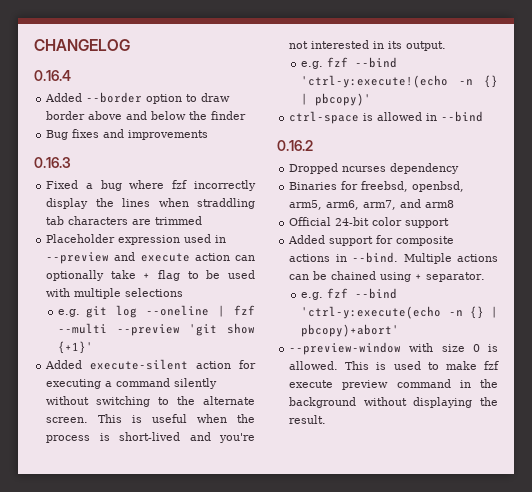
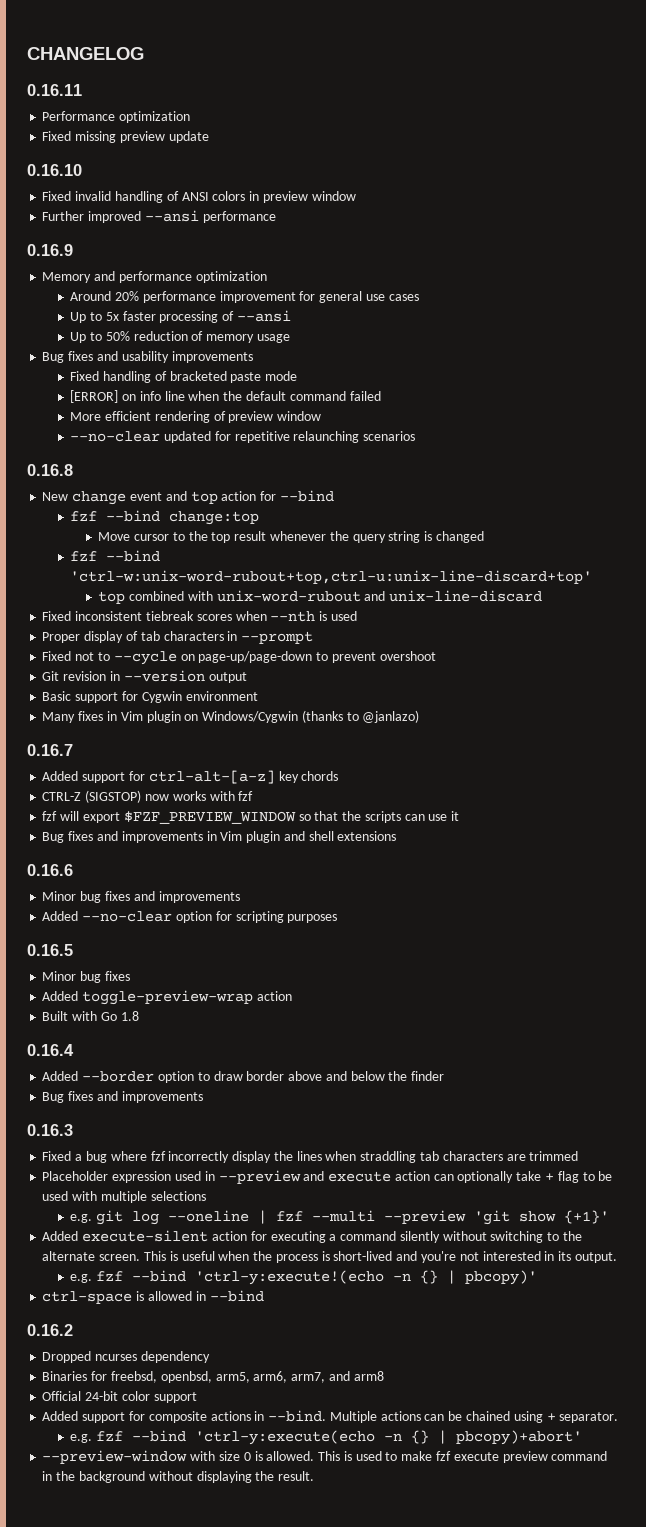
(130, 45) none -> [27,84,82,96] [42,111,191,123] [42,131,209,143] [27,164,82,176] [42,191,356,203] [42,210,276,223] [27,244,73,256] [42,271,267,283] [70,291,419,303] [70,310,292,323] [70,331,291,343] [42,351,253,363] [70,371,298,383] [70,390,381,403] [70,411,322,423] [70,431,416,443] [27,464,73,476] [42,490,334,505] [70,510,260,525] [98,531,484,543] [70,550,161,562] [70,570,593,584] [98,590,543,604] [42,611,357,622] [42,631,314,644] [42,651,436,665] [42,670,247,683] [42,691,258,703] [42,710,420,723] [27,744,73,756] [42,770,339,784] [42,790,254,803] [42,811,460,824] [42,831,397,843] [27,864,73,876] [42,891,240,903] [42,911,338,923] [27,944,73,956] [42,971,130,983] [42,990,292,1005] [42,1011,139,1021] // 0.16.11 // Performance optimization // Fixed missing preview update // 0.16.10 // Fixed invalid handling of ANSI colors in preview window // Further improved --ansi performance // 0.16.9 // Memory and performance optimization // Around 20% performance improvement for general use cases // Up to 5x faster processing of --ansi // Up to 50% reduction of memory usage // Bug fixes and usability improvements // Fixed handling of bracketed paste mode // [ERROR] on info line when the default command failed // More efficient rendering of preview window // --no-clear updated for repetitive relaunching scenarios // 0.16.8 // New change event and top action for --bind // fzf --bind change:top // Move cursor to the top result whenever the query string is changed // fzf --bind 'ctrl-w:unix-word-rubout+top,ctrl-u:unix-line-discard+top' // top combined with unix-word-rubout and unix-line-discard // Fixed inconsistent tiebreak scores when --nth is used // Proper display of tab characters in --prompt // Fixed not to --cycle on page-up/page-down to prevent overshoot // Git revision in --version output // Basic support for Cygwin environment // Many fixes in Vim plugin on Windows/Cygwin (thanks to @janlazo) // 0.16.7 // Added support for ctrl-alt-[a-z] key chords // CTRL-Z (SIGSTOP) now works with fzf // fzf will export $FZF_PREVIEW_WINDOW so that the scripts can use it // Bug fixes and improvements in Vim plugin and shell extensions // 0.16.6 // Minor bug fixes and improvements // Added --no-clear option for scripting purposes // 0.16.5 // Minor bug fixes // Added toggle-preview-wrap action // Built with Go 1.8

